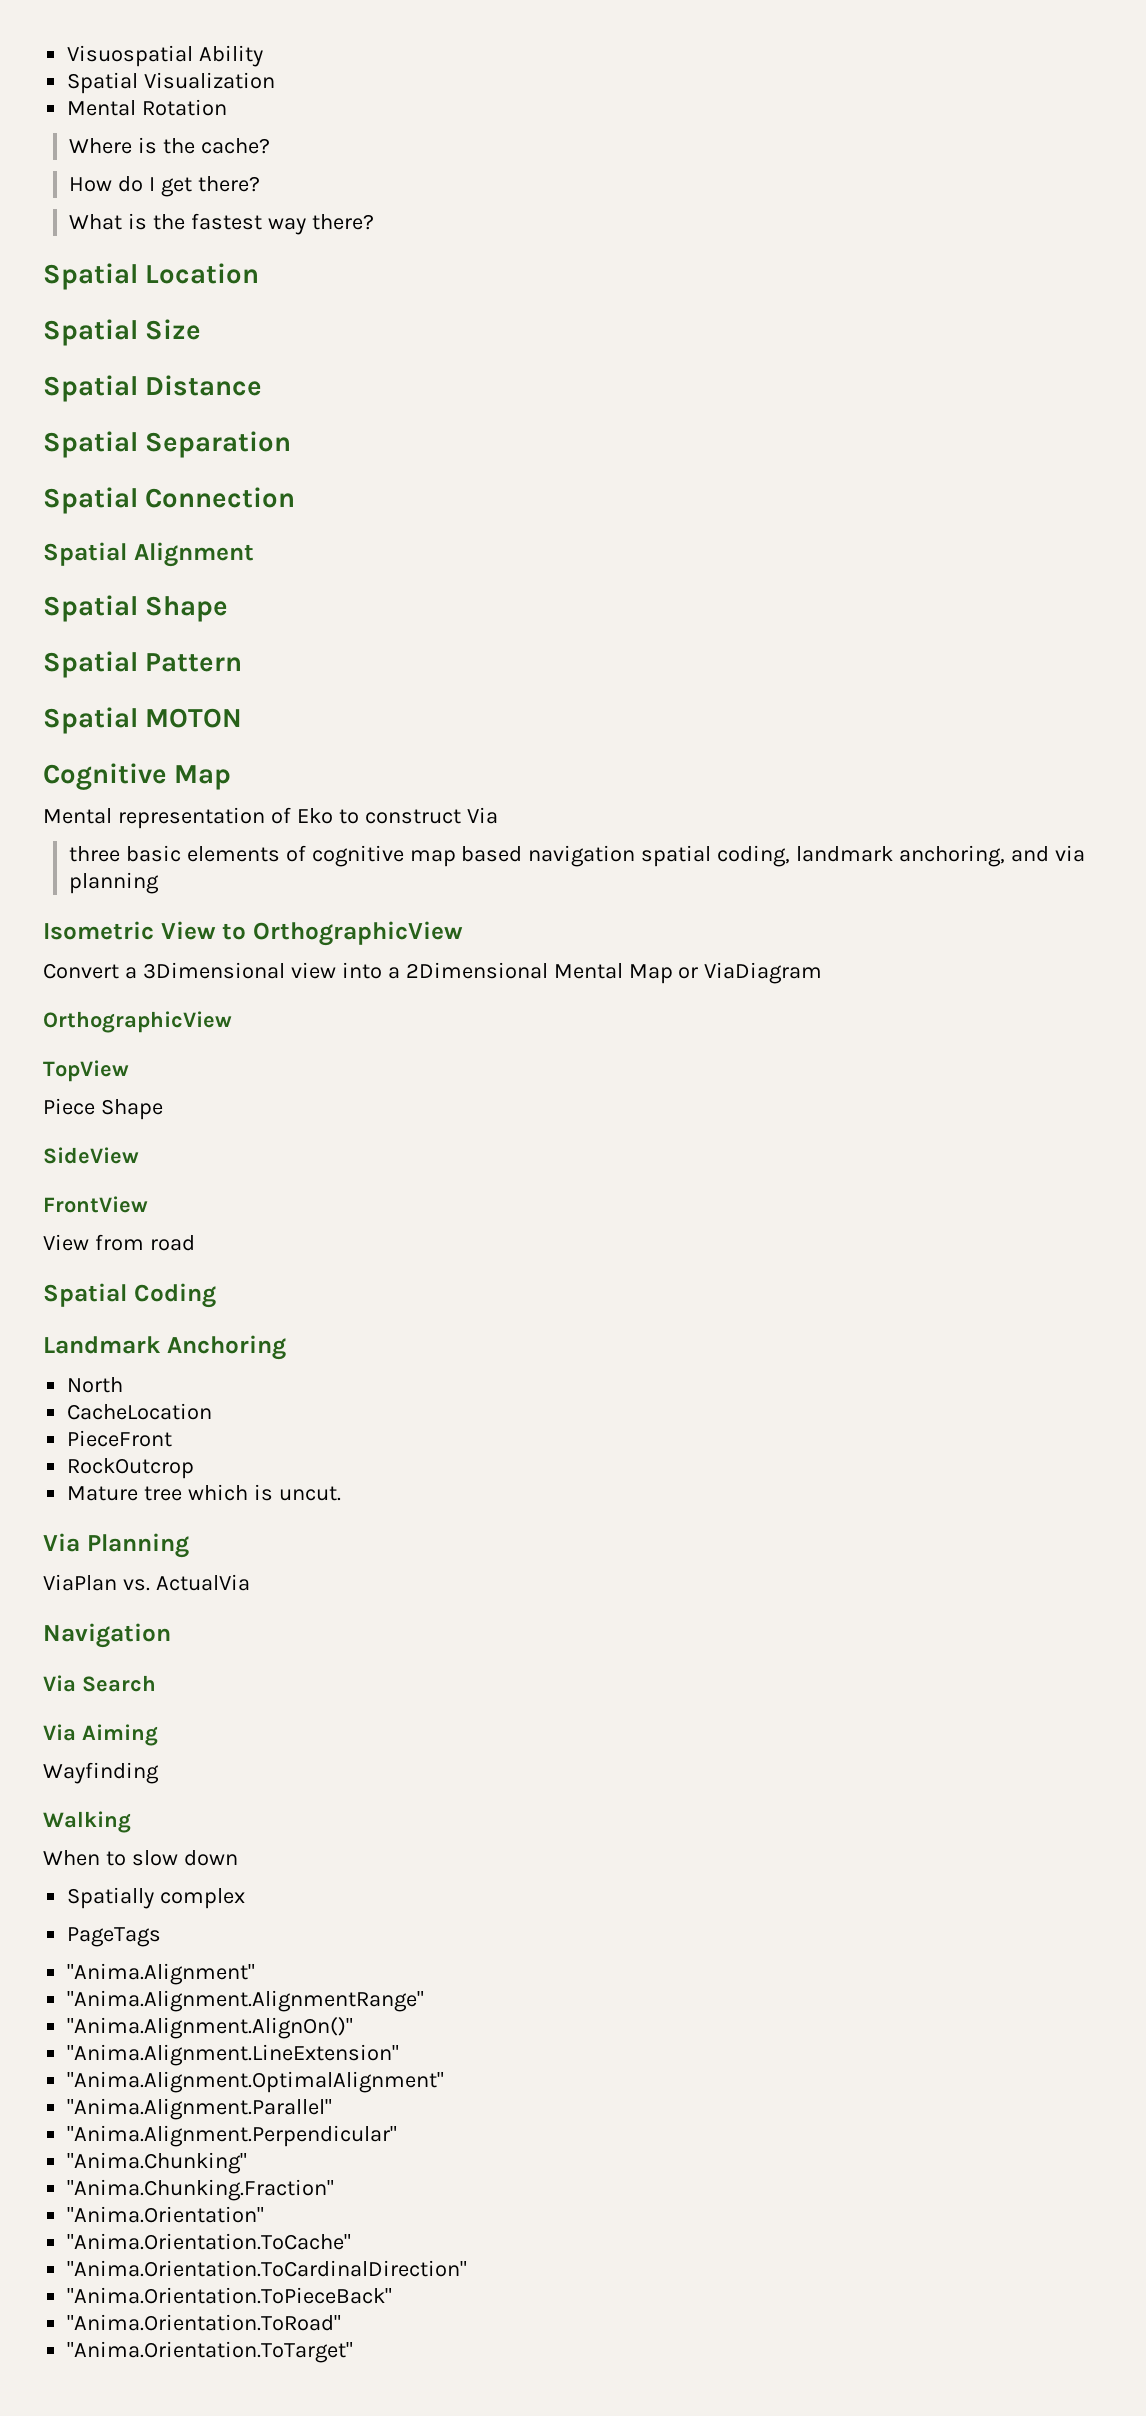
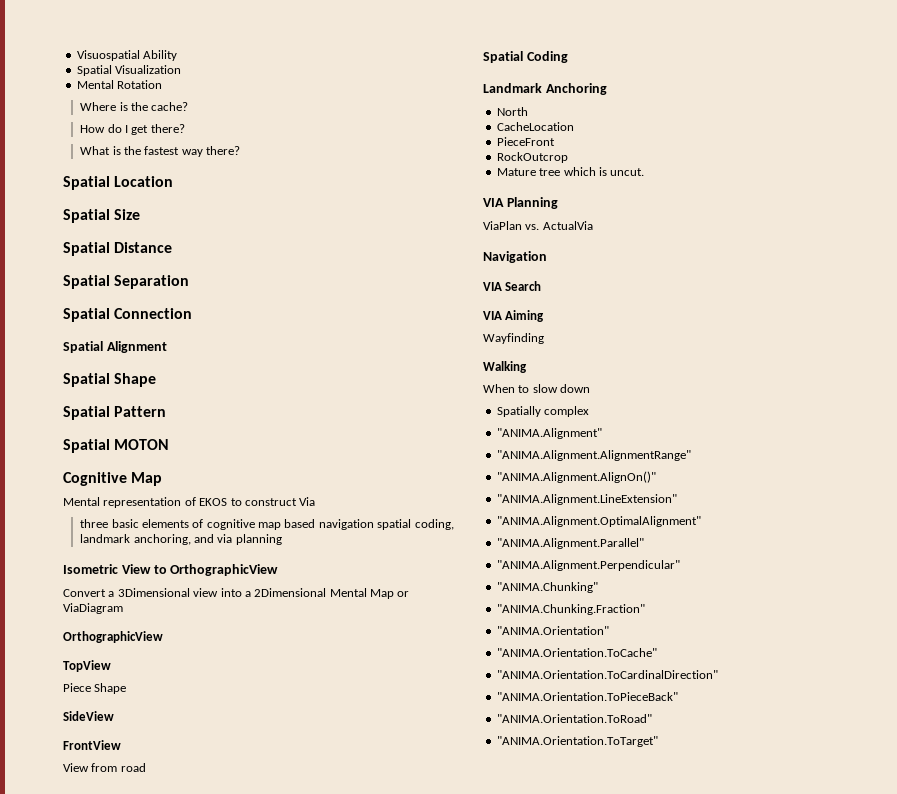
[296,808,333,824] Eko -> [199,498,228,506] EKOS
[43,1533,80,1552] Via -> [483,198,504,207] VIA
[43,1675,76,1692] Via -> [483,282,502,291] VIA
[43,1724,76,1741] Via -> [483,311,502,320] VIA
[67,1927,162,1947] [67,1963,256,1985] [67,1990,425,2012] [67,2017,354,2039] [67,2044,400,2066] [67,2071,445,2093] [67,2098,333,2120] [67,2125,398,2147] [67,2152,248,2174] [67,2179,335,2201] [67,2206,265,2223] [67,2233,352,2250] [67,2260,468,2277] [67,2287,393,2304] [67,2314,342,2331] [67,2341,354,2363] PageTags // "Anima.Alignment" // "Anima.Alignment.AlignmentRange" // "Anima.Alignment.AlignOn()" // "Anima.Alignment.LineExtension" // "Anima.Alignment.OptimalAlignment" // "Anima.Alignment.Parallel" // "Anima.Alignment.Perpendicular" // "Anima.Chunking" // "Anima.Chunking.Fraction" // "Anima.Orientation" // "Anima.Orientation.ToCache" // "Anima.Orientation.ToCardinalDirection" // "Anima.Orientation.ToPieceBack" // "Anima.Orientation.ToRoad" // "Anima.Orientation.ToTarget" -> [496,428,602,439] [496,450,691,461] [496,471,656,483] [496,494,677,505] [496,516,701,527] [496,538,644,549] [496,560,680,571] [496,582,598,593] [496,604,645,615] [496,626,609,635] [496,648,657,657] [496,670,718,679] [496,692,678,701] [496,714,652,723] [496,736,658,747] "ANIMA.Alignment" // "ANIMA.Alignment.AlignmentRange" // "ANIMA.Alignment.AlignOn()" // "ANIMA.Alignment.LineExtension" // "ANIMA.Alignment.OptimalAlignment" // "ANIMA.Alignment.Parallel" // "ANIMA.Alignment.Perpendicular" // "ANIMA.Chunking" // "ANIMA.Chunking.Fraction" // "ANIMA.Orientation" // "ANIMA.Orientation.ToCache" // "ANIMA.Orientation.ToCardinalDirection" // "ANIMA.Orientation.ToPieceBack" // "ANIMA.Orientation.ToRoad" // "ANIMA.Orientation.ToTarget"

